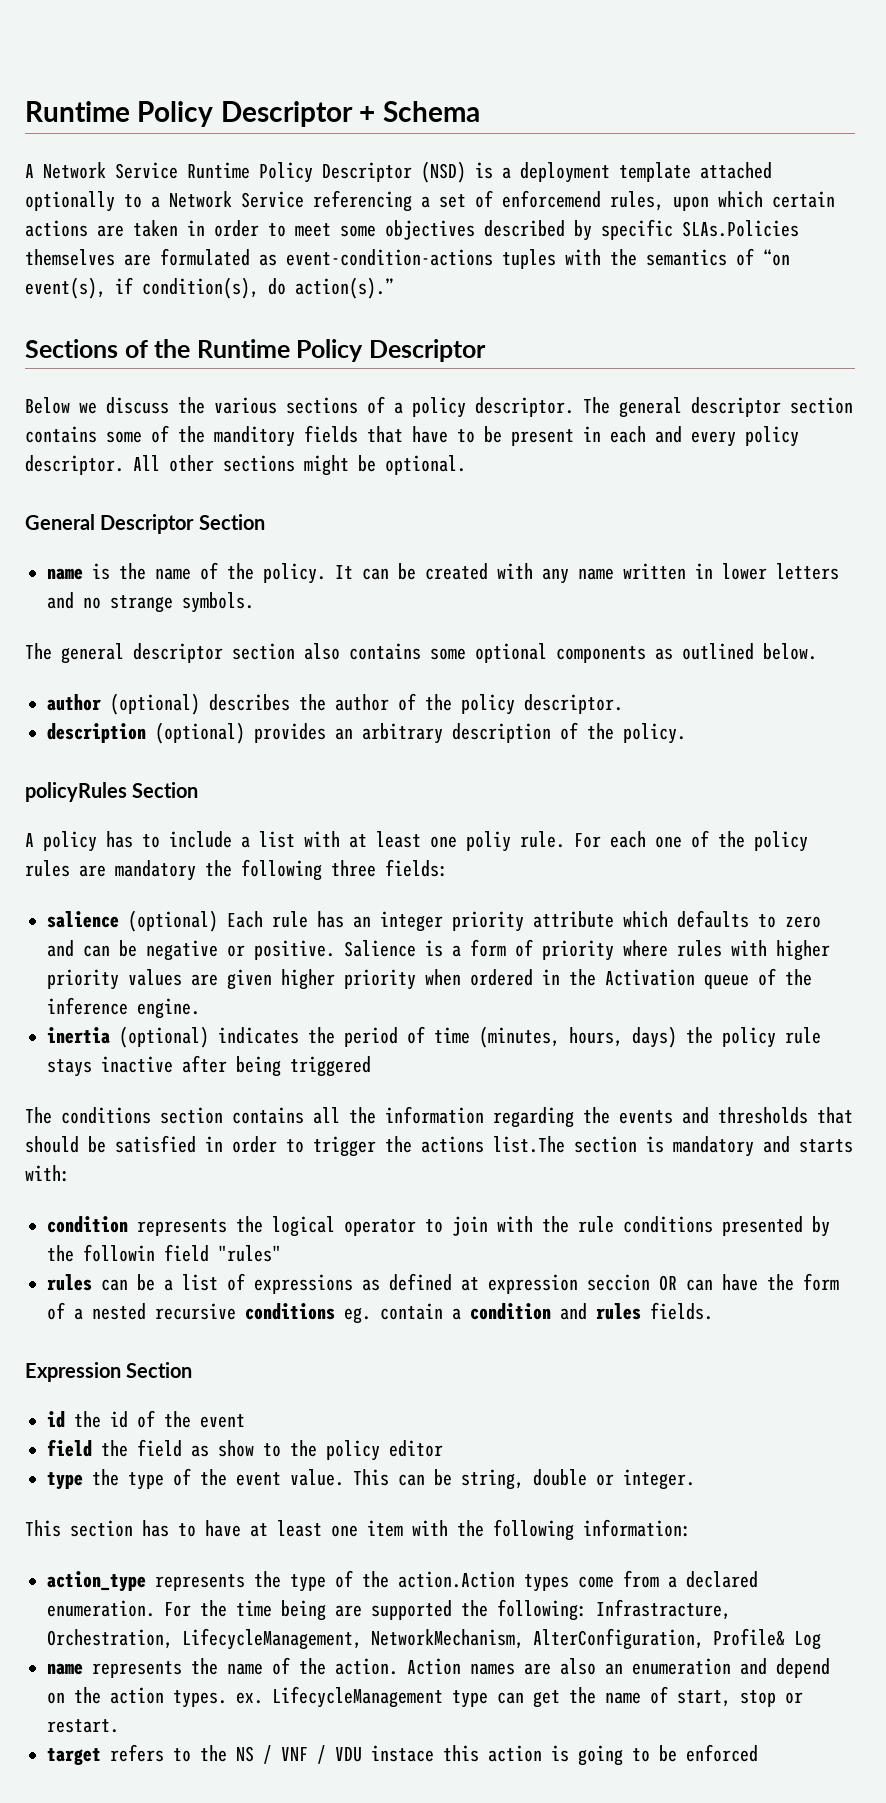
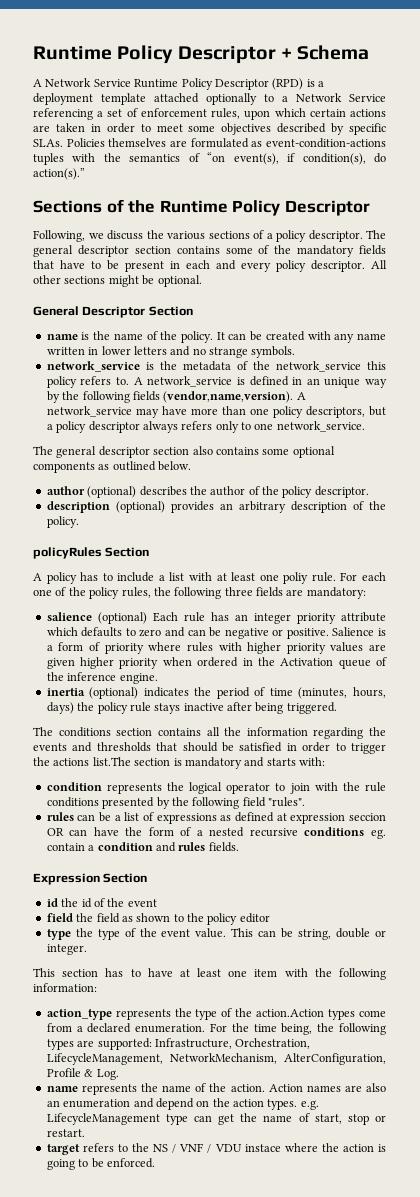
[421,161,466,183] (NSD) -> [272,78,304,90] (RPD)
[502,190,601,208] enforcemend -> [140,108,207,117] enforcement
[682,220,799,237] SLAs.Policies -> [33,138,105,147] SLAs. Policies
[25,397,70,414] Below -> [33,230,85,242] Following,
[214,426,295,447] manditory -> [297,245,355,257] mandatory
(254, 602) none -> [46,361,386,372] [46,376,387,388] [46,391,306,403] [46,406,386,418] [46,421,365,433] // network_service is the metadata of the network_service this policy refers to. A network_service is defined in an unique way by the following fields (vendor,name,version). A network_service may have more than one policy descriptors, but a policy descriptor always refers only to one network_service.
[25,859,448,881] rules are mandatory the following three fields: -> [121,587,366,599] rules, the following three fields are mandatory:
[290,1056,371,1077] triggered -> [286,702,337,714] triggered.
[83,1244,281,1262] followin field "rules" -> [192,797,305,809] following field "rules".
[218,1440,254,1457] show -> [136,913,171,922] shown
[281,1599,731,1621] being are supported the following: Infrastracture, -> [281,1023,386,1035] [46,1038,232,1050] being, the following types are supported: Infrastructure,
[713,1628,821,1650] Profile& Log -> [46,1068,119,1080] Profile & Log.
[236,1692,263,1704] ex. -> [300,1100,319,1110] e.g.
[443,1745,479,1762] this -> [284,1143,339,1152] where the
[686,1744,758,1762] enforced -> [106,1158,155,1168] enforced.

